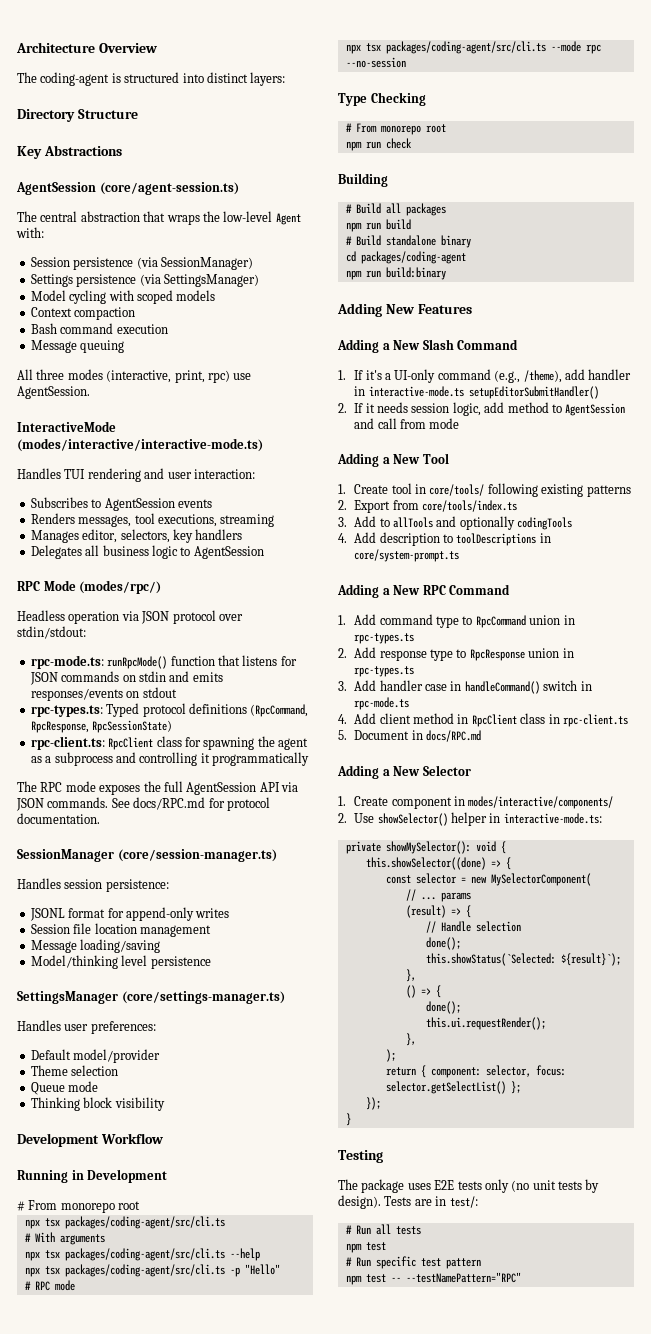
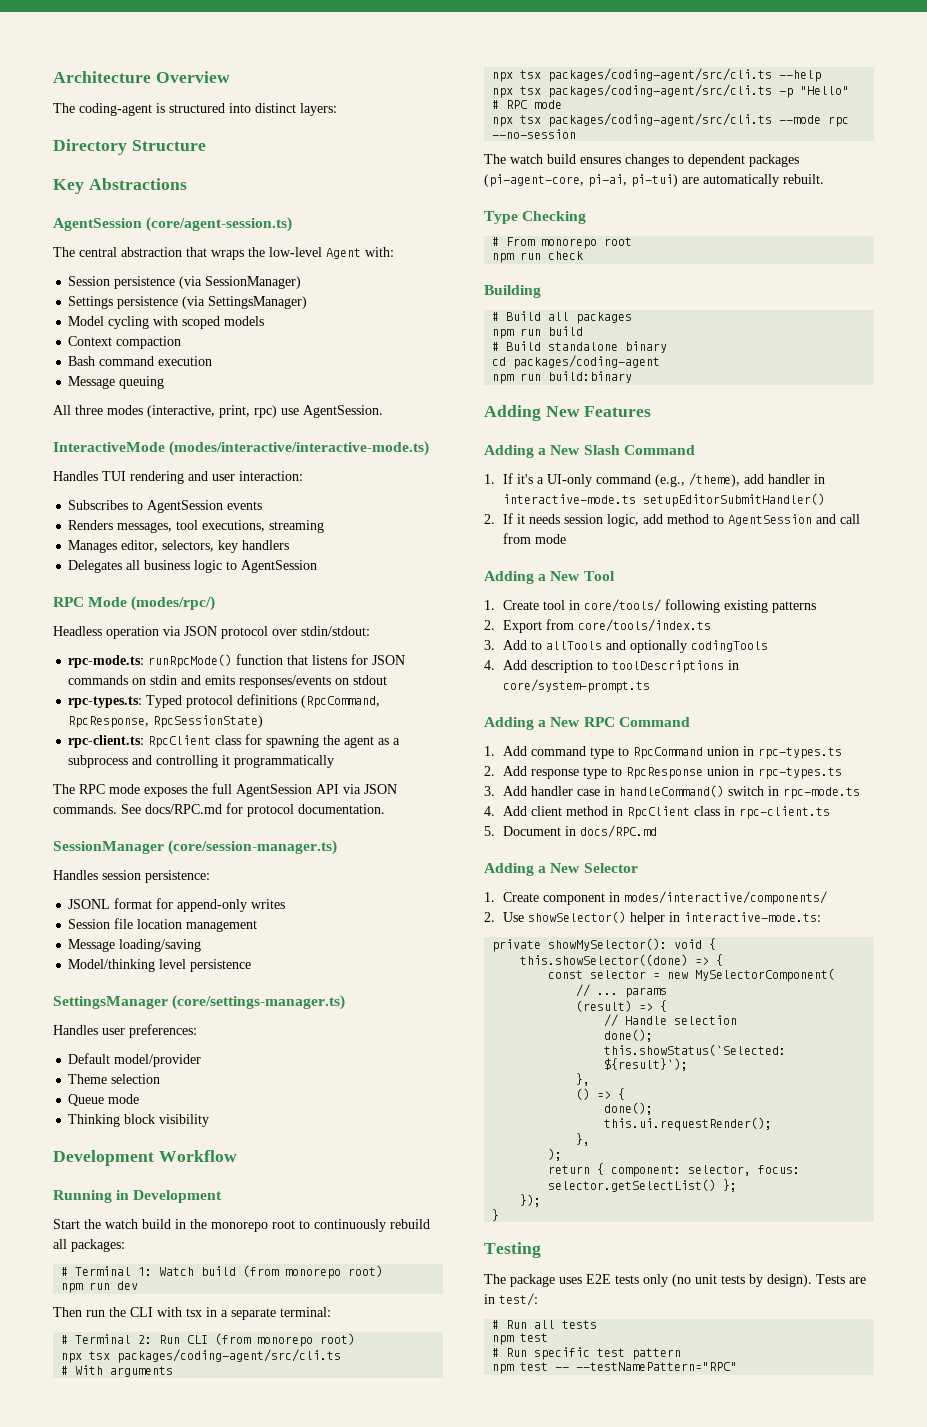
[17,1200,141,1213] # From monorepo root -> [53,1219,430,1232] [53,1239,125,1252] [61,1265,384,1279] [61,1281,139,1293] [53,1307,331,1320] [61,1333,356,1347] Start the watch build in the monorepo root to continuously rebuild all packages: // # Terminal 1: Watch build (from monorepo root) // npm run dev // Then run the CLI with tsx in a separate terminal: // # Terminal 2: Run CLI (from monorepo root)
(406, 62) none -> [484,154,799,167] [484,174,824,187] // The watch build ensures changes to dependent packages (pi-agent-core, pi-ai, pi-tui) are automatically rebuilt.

